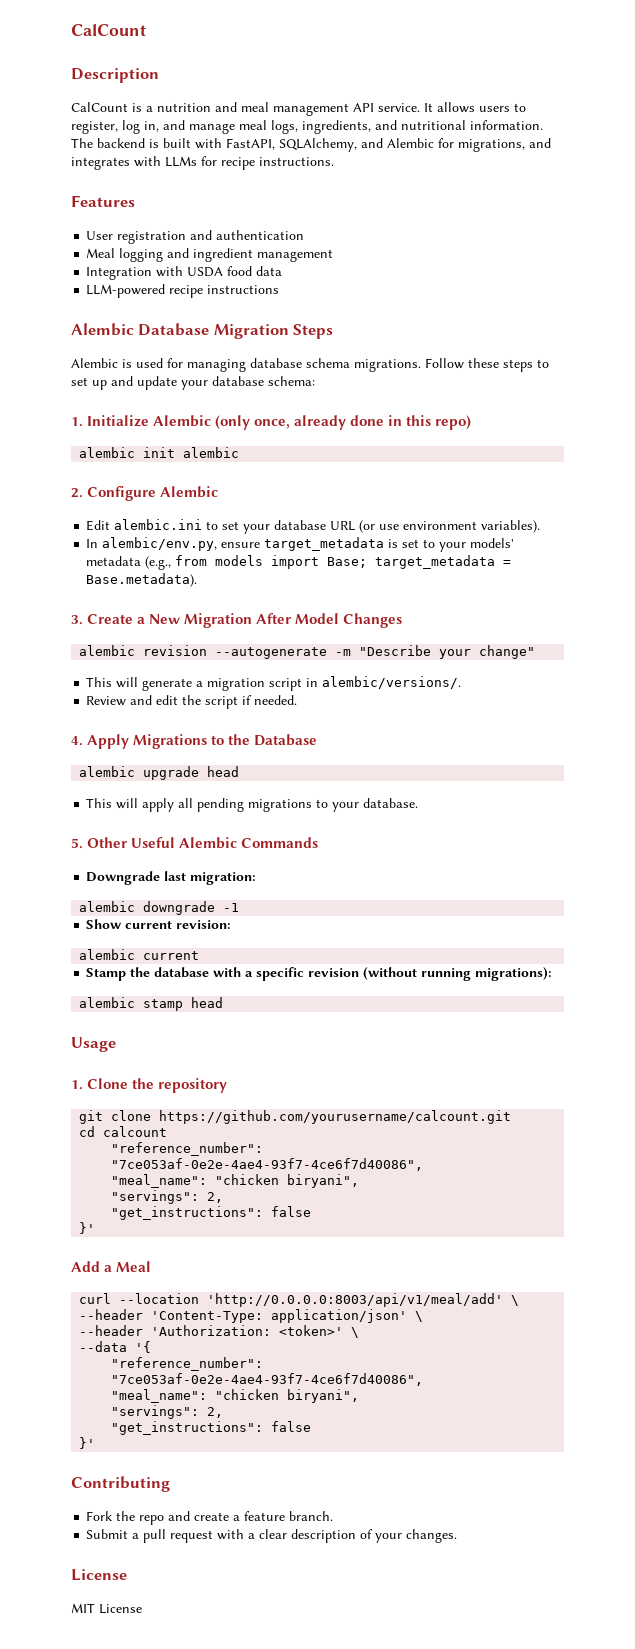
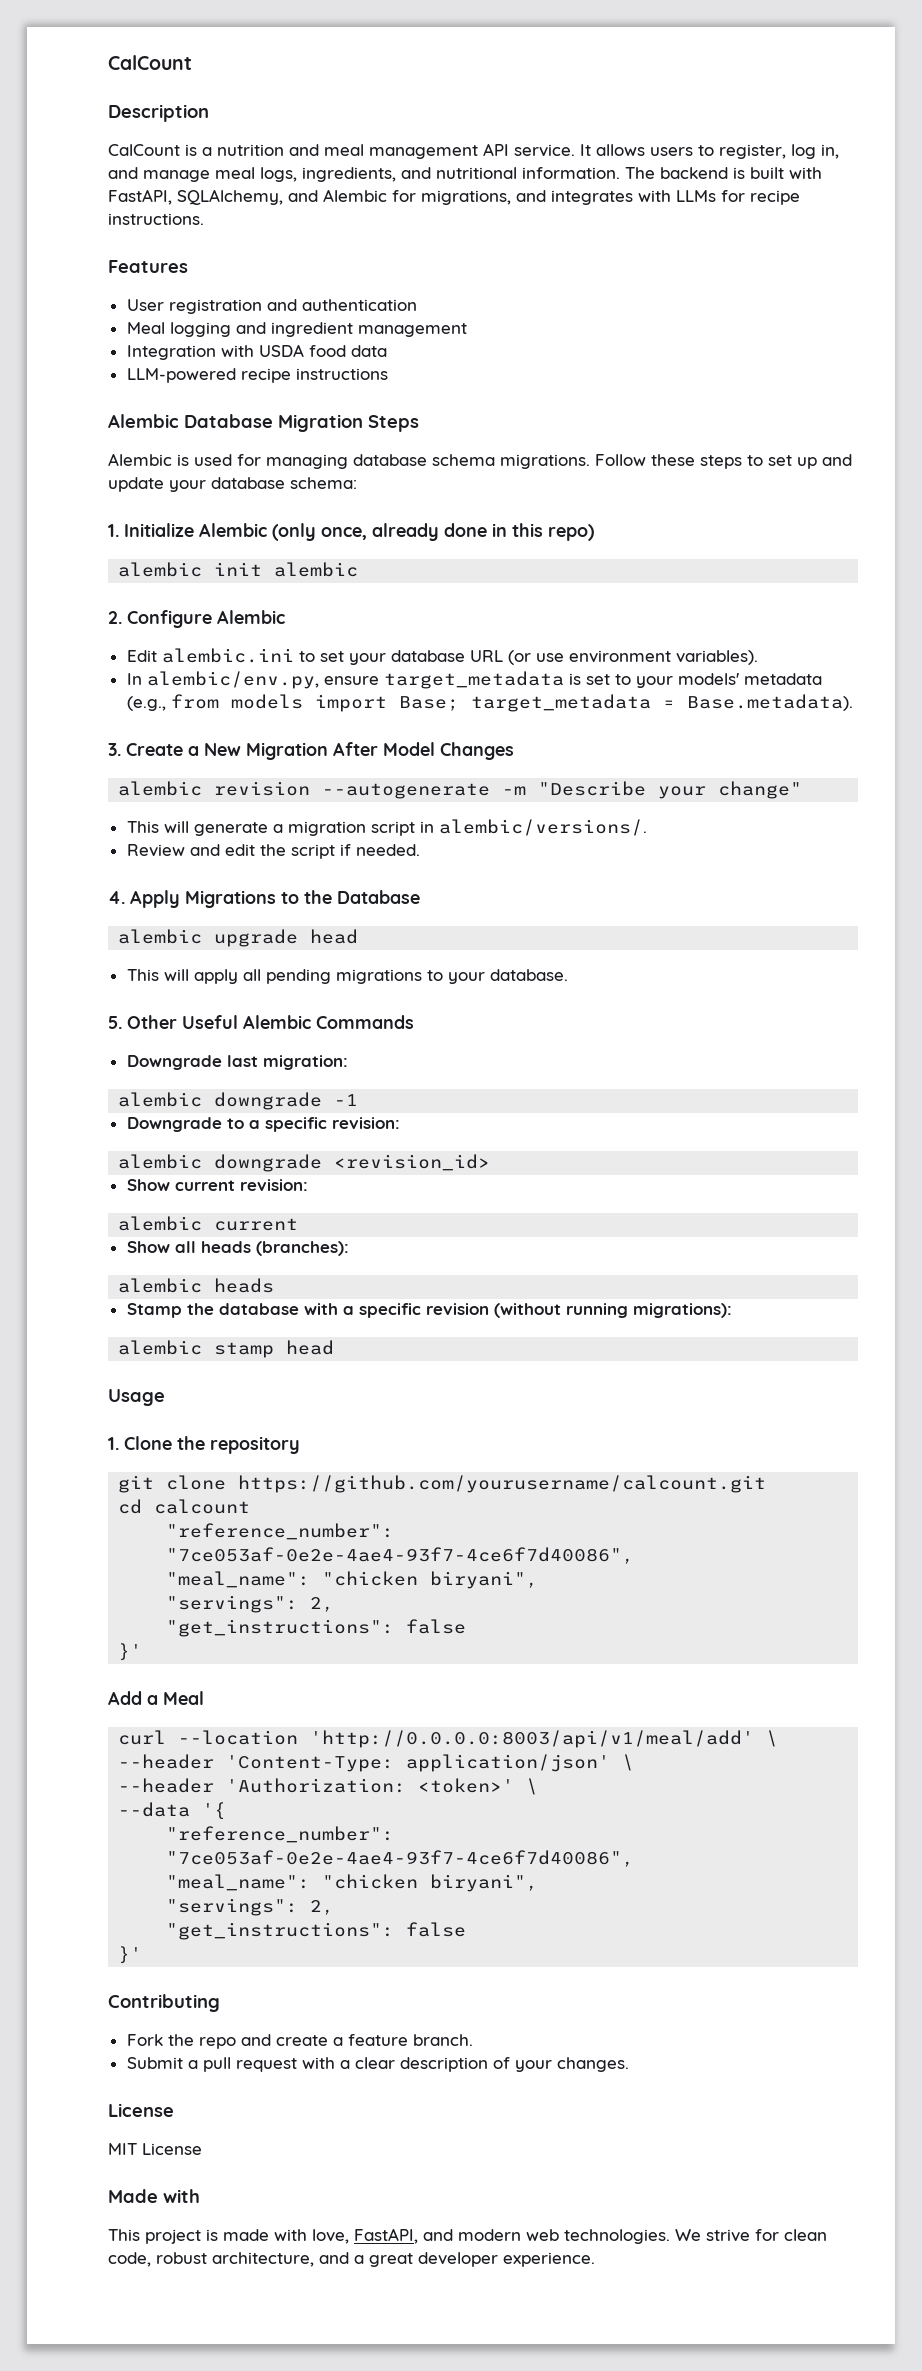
(240, 907) none -> [126,1117,400,1132] [118,1154,491,1172] // Downgrade to a specific revision: // alembic downgrade <revision_id>
(200, 955) none -> [126,1241,349,1256] [118,1278,275,1293] // Show all heads (branches): // alembic heads
(142, 1609) none -> [108,2189,200,2203] [108,2228,827,2244] [108,2252,595,2267] // Made with // This project is made with love, FastAPI, and modern web technologies. We strive for clean code, robust architecture, and a great developer experience.

